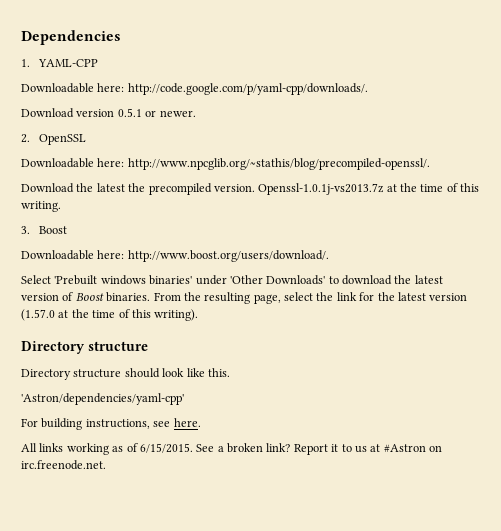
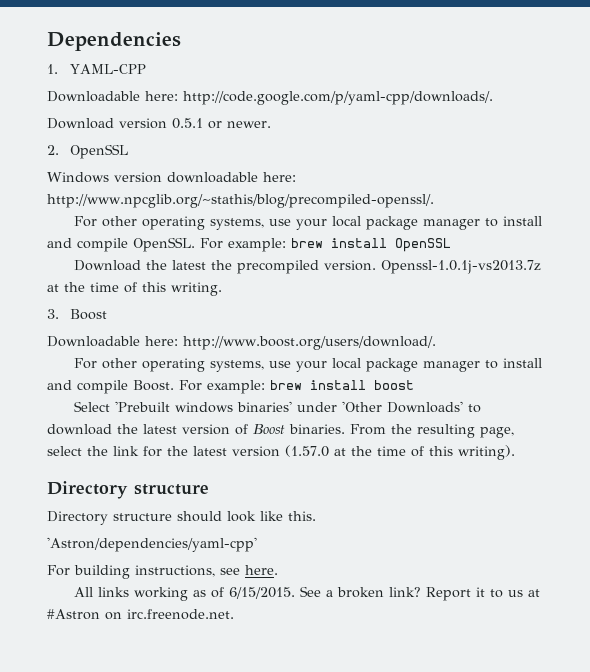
[21,158,94,168] Downloadable -> [47,172,258,183] Windows version downloadable
(430, 164) none -> [74,216,543,230] [47,237,451,252] // For other operating systems, use your local package manager to install and compile OpenSSL. For example: brew install OpenSSL
(329, 256) none -> [74,358,543,372] [47,380,414,394] // For other operating systems, use your local package manager to install and compile Boost. For example: brew install boost

